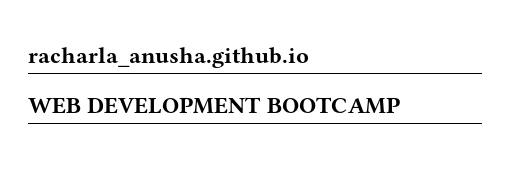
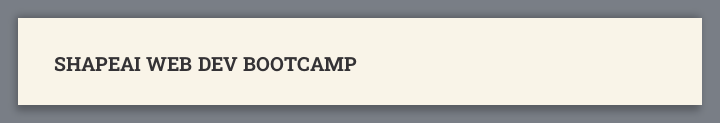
[28,47,309,68] [28,97,262,114] racharla_anusha.github.io // WEB DEVELOPMENT -> [54,56,238,72] SHAPEAI WEB DEV

